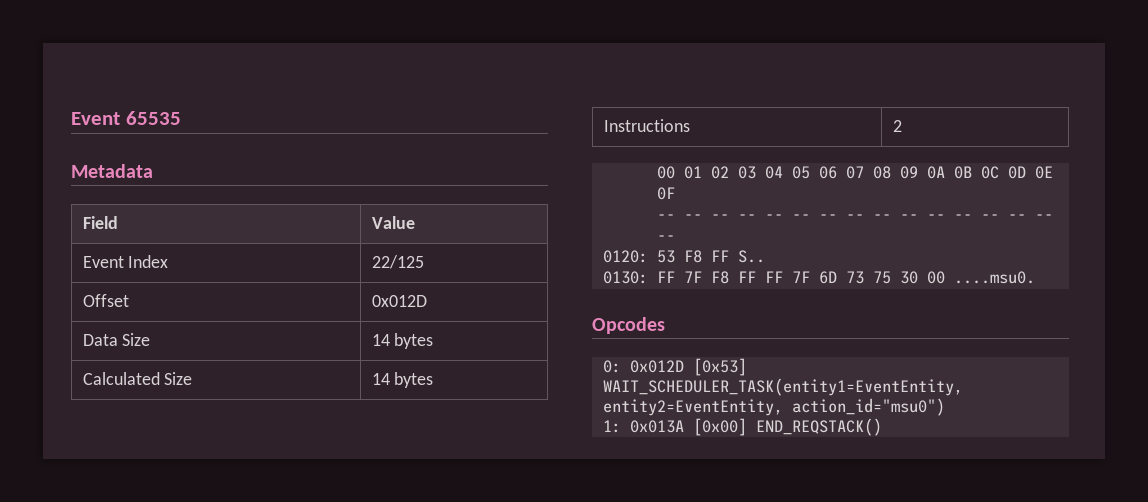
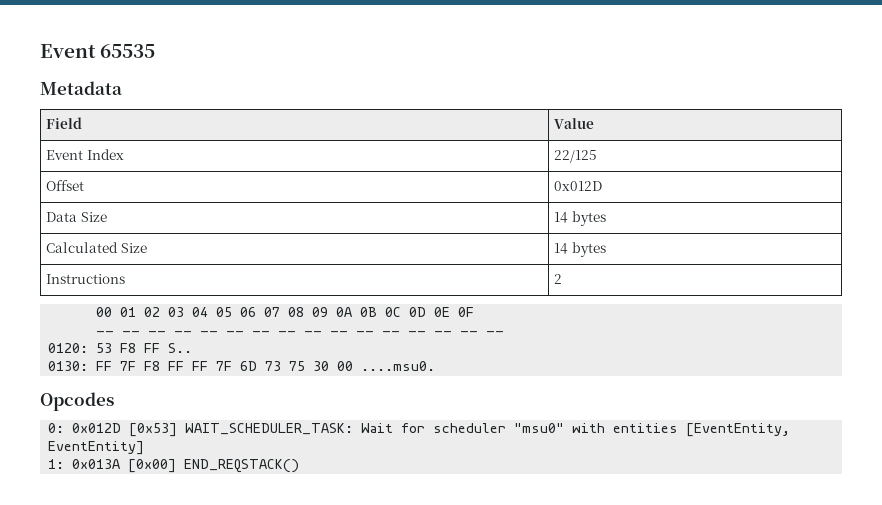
[602,378,963,396] [602,398,945,416] WAIT_SCHEDULER_TASK(entity1=EventEntity, entity2=EventEntity, action_id="msu0") -> [185,423,791,437] [48,441,145,455] WAIT_SCHEDULER_TASK: Wait for scheduler "msu0" with entities [EventEntity, EventEntity]

